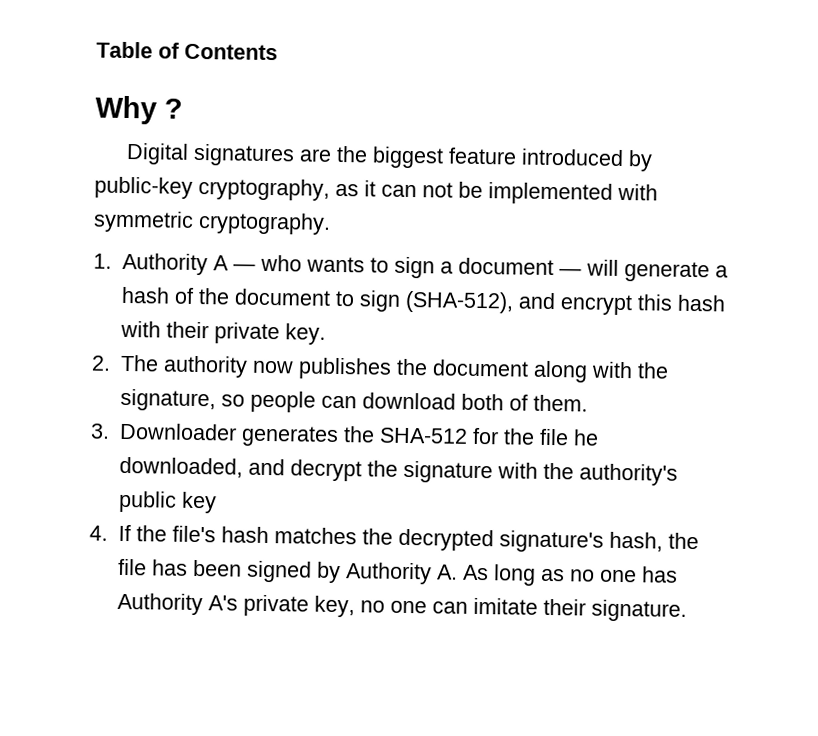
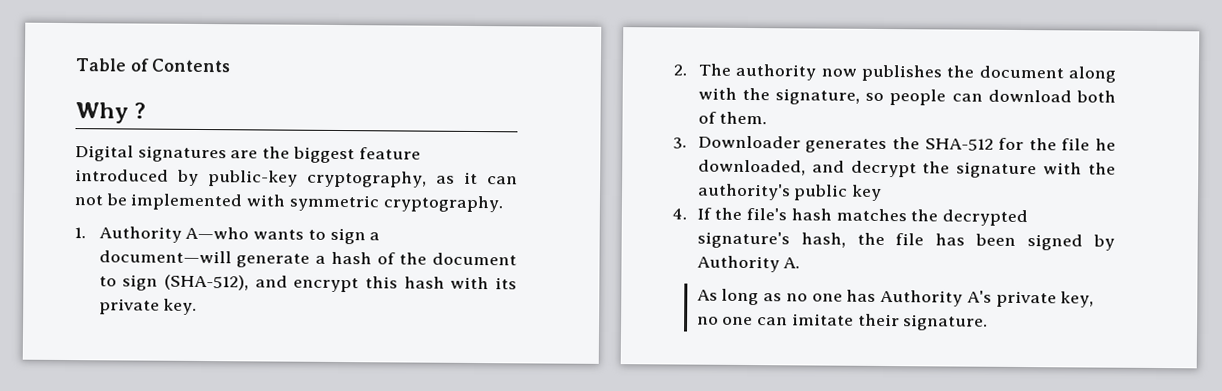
[212,254,302,272] A — who -> [185,226,250,240] A—who
[457,257,619,276] document — will -> [98,250,232,264] document—will
[165,321,209,339] their -> [495,277,517,290] its
(458, 572) none -> (801, 263) //

